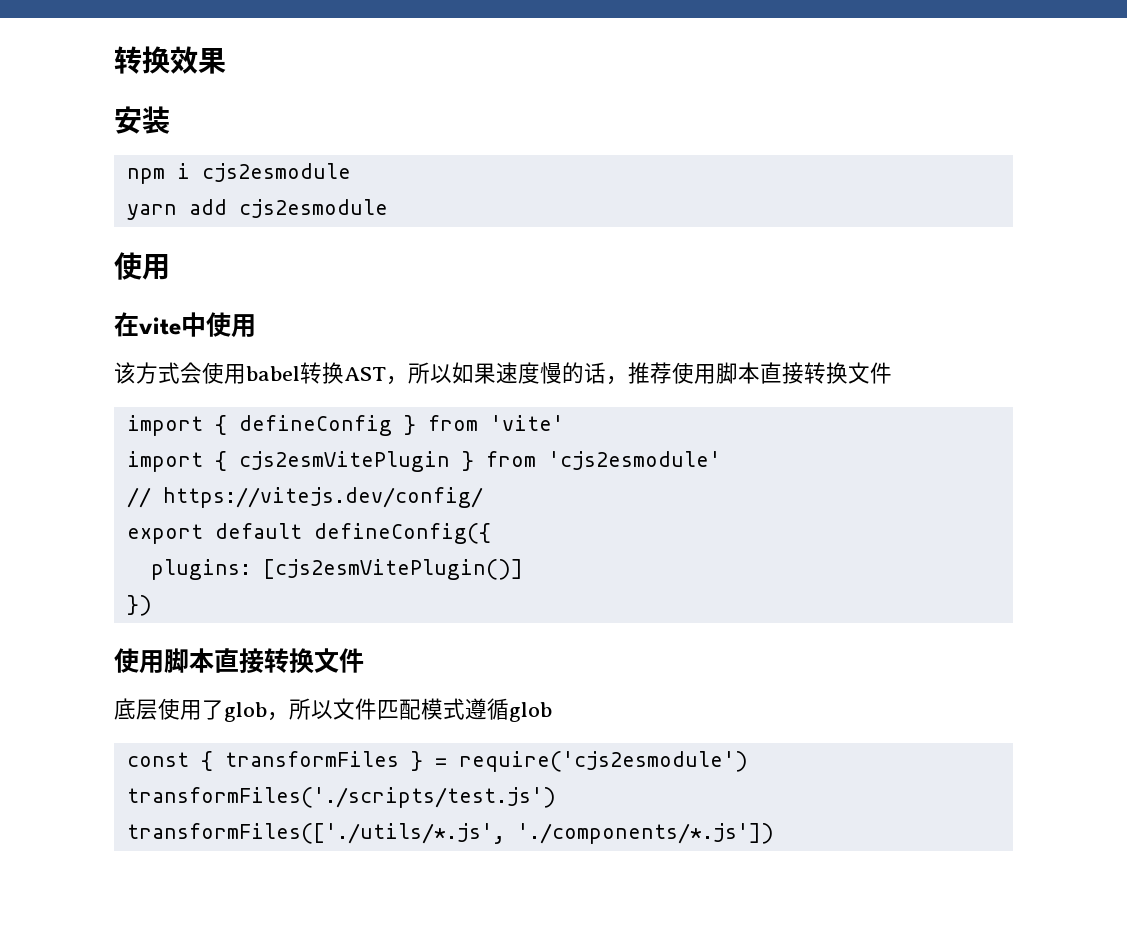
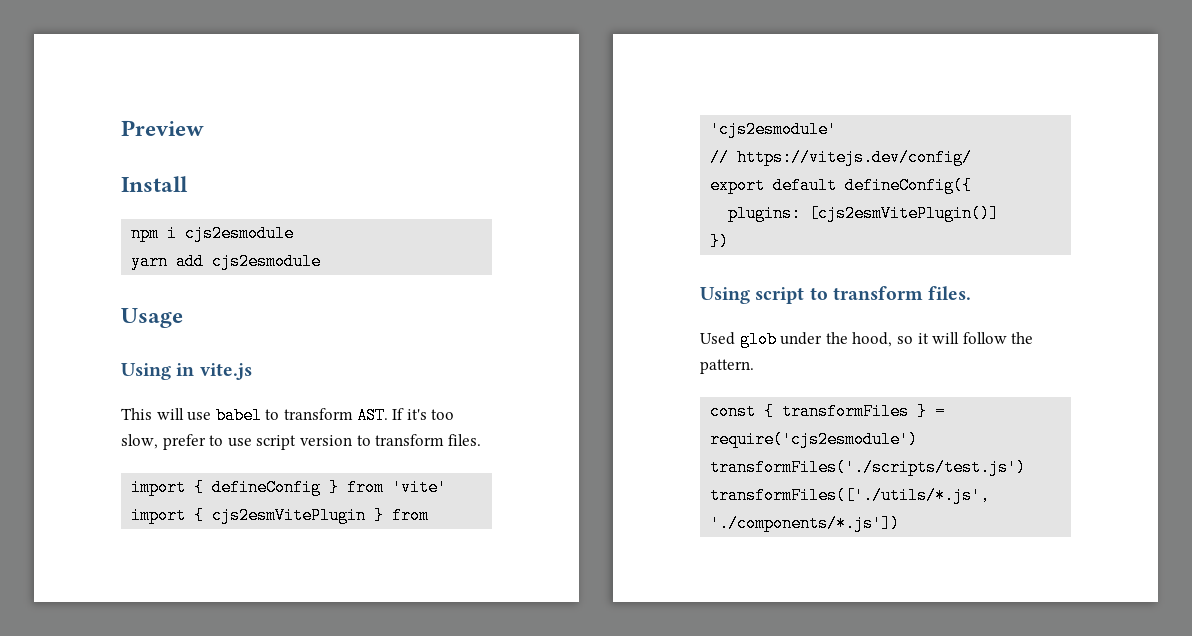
[114,46,226,74] [114,106,170,134] 转换效果 // 安装 -> [121,120,204,136] [121,176,188,192] Preview // Install
[114,252,170,280] [114,312,256,338] [114,362,892,385] 使用 // 在vite中使用 // 该方式会使用babel转换AST，所以如果速度慢的话，推荐使用脚本直接转换文件 -> [121,308,183,328] [121,363,252,380] [121,407,455,424] [121,434,481,450] Usage // Using in vite.js // This will use babel to transform AST. If it's too slow, prefer to use script version to transform files.
[114,648,364,674] [114,698,552,722] 使用脚本直接转换文件 // 底层使用了glob，所以文件匹配模式遵循glob -> [700,286,972,304] [700,331,1034,348] [700,359,754,374] Using script to transform files. // Used glob under the hood, so it will follow the pattern.

